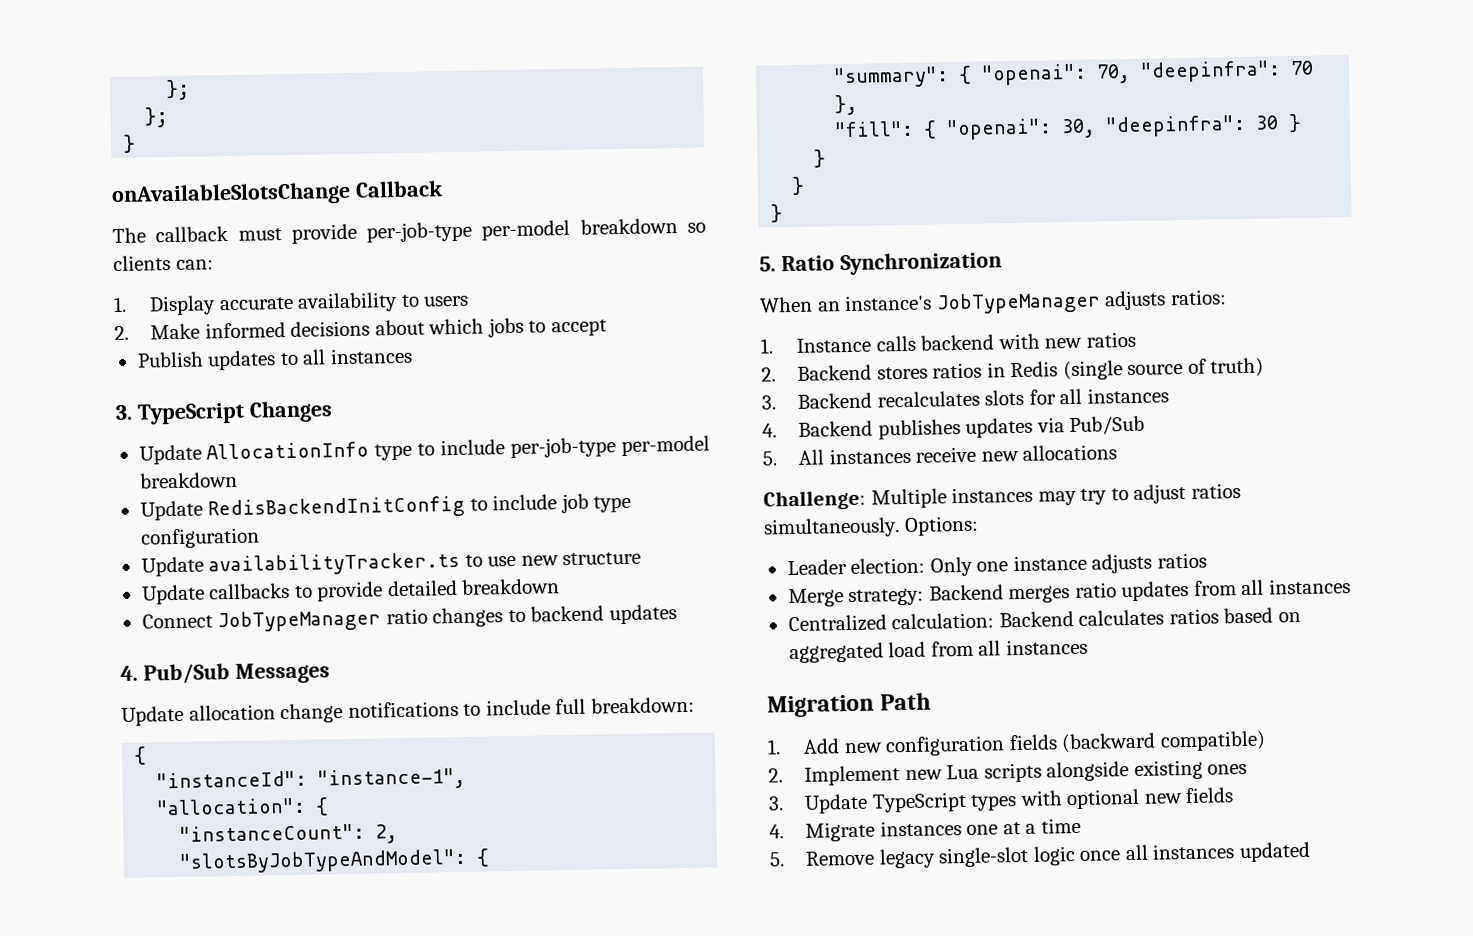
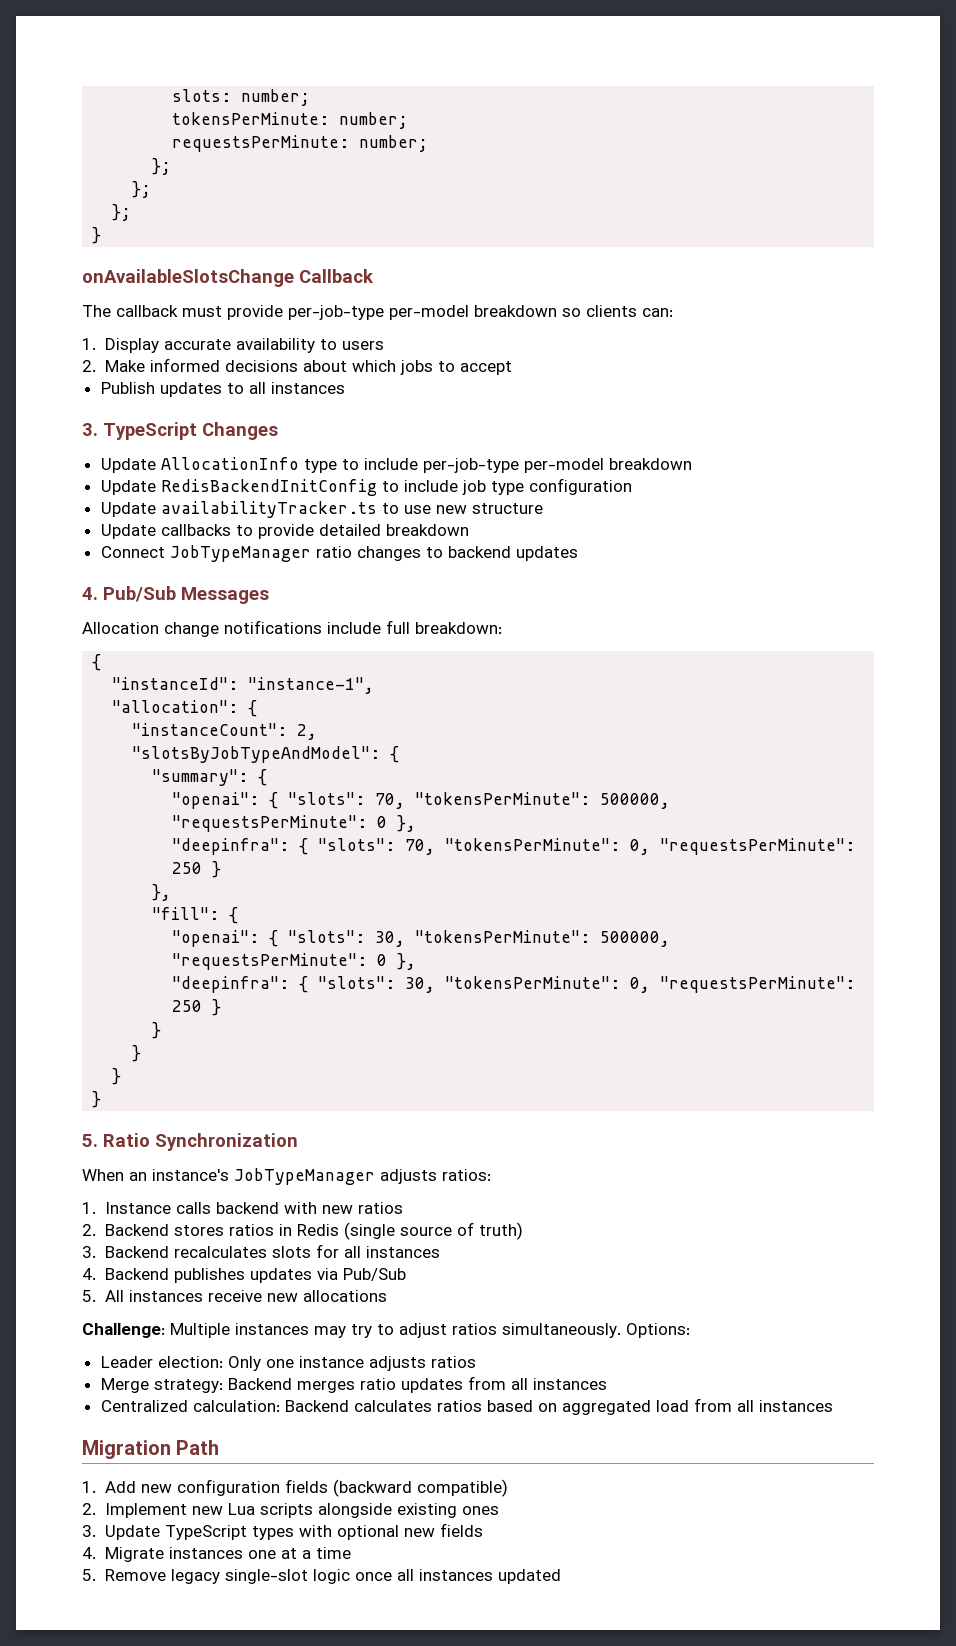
(166, 90) none -> [172,89,311,106] [172,112,409,129] [172,135,429,152] [152,158,172,175] slots: number; // tokensPerMinute: number; // requestsPerMinute: number; // }; //
[121,704,276,726] Update allocation -> [82,622,159,634] Allocation
[463,703,482,716] to -> (322, 627) none
[981,60,1315,86] [834,94,859,116] [834,114,1280,141] "openai": 70, "deepinfra": 70 }, // "fill": { "openai": 30, "deepinfra": 30 -> [172,792,671,809] [172,815,417,832] [172,838,856,855] [172,861,222,878] [152,884,172,901] [152,907,239,924] [172,930,671,947] [172,953,417,970] [172,976,856,993] [172,999,222,1016] // "openai": { "slots": 70, "tokensPerMinute": 500000, "requestsPerMinute": 0 }, // "deepinfra": { "slots": 70, "tokensPerMinute": 0, "requestsPerMinute": 250 } // }, // "fill": { // "openai": { "slots": 30, "tokensPerMinute": 500000, "requestsPerMinute": 0 }, // "deepinfra": { "slots": 30, "tokensPerMinute": 0, "requestsPerMinute": 250 } //

